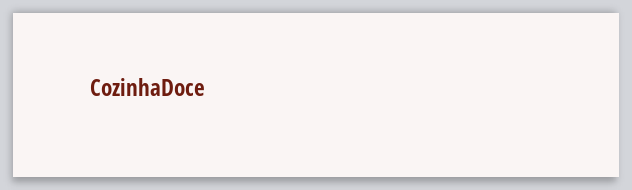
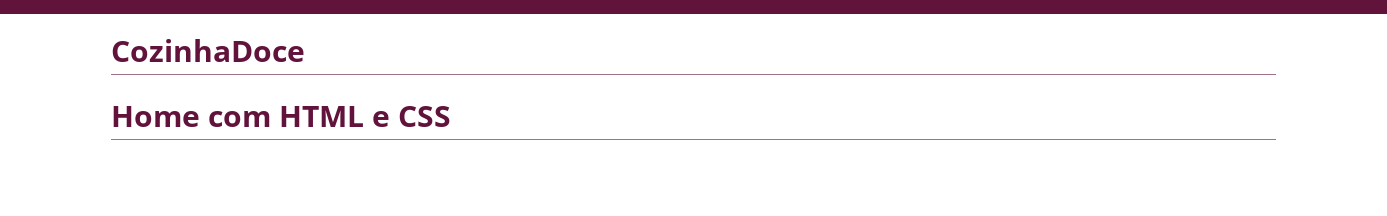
(205, 87) none -> [111,106,451,127] // Home com HTML e CSS

